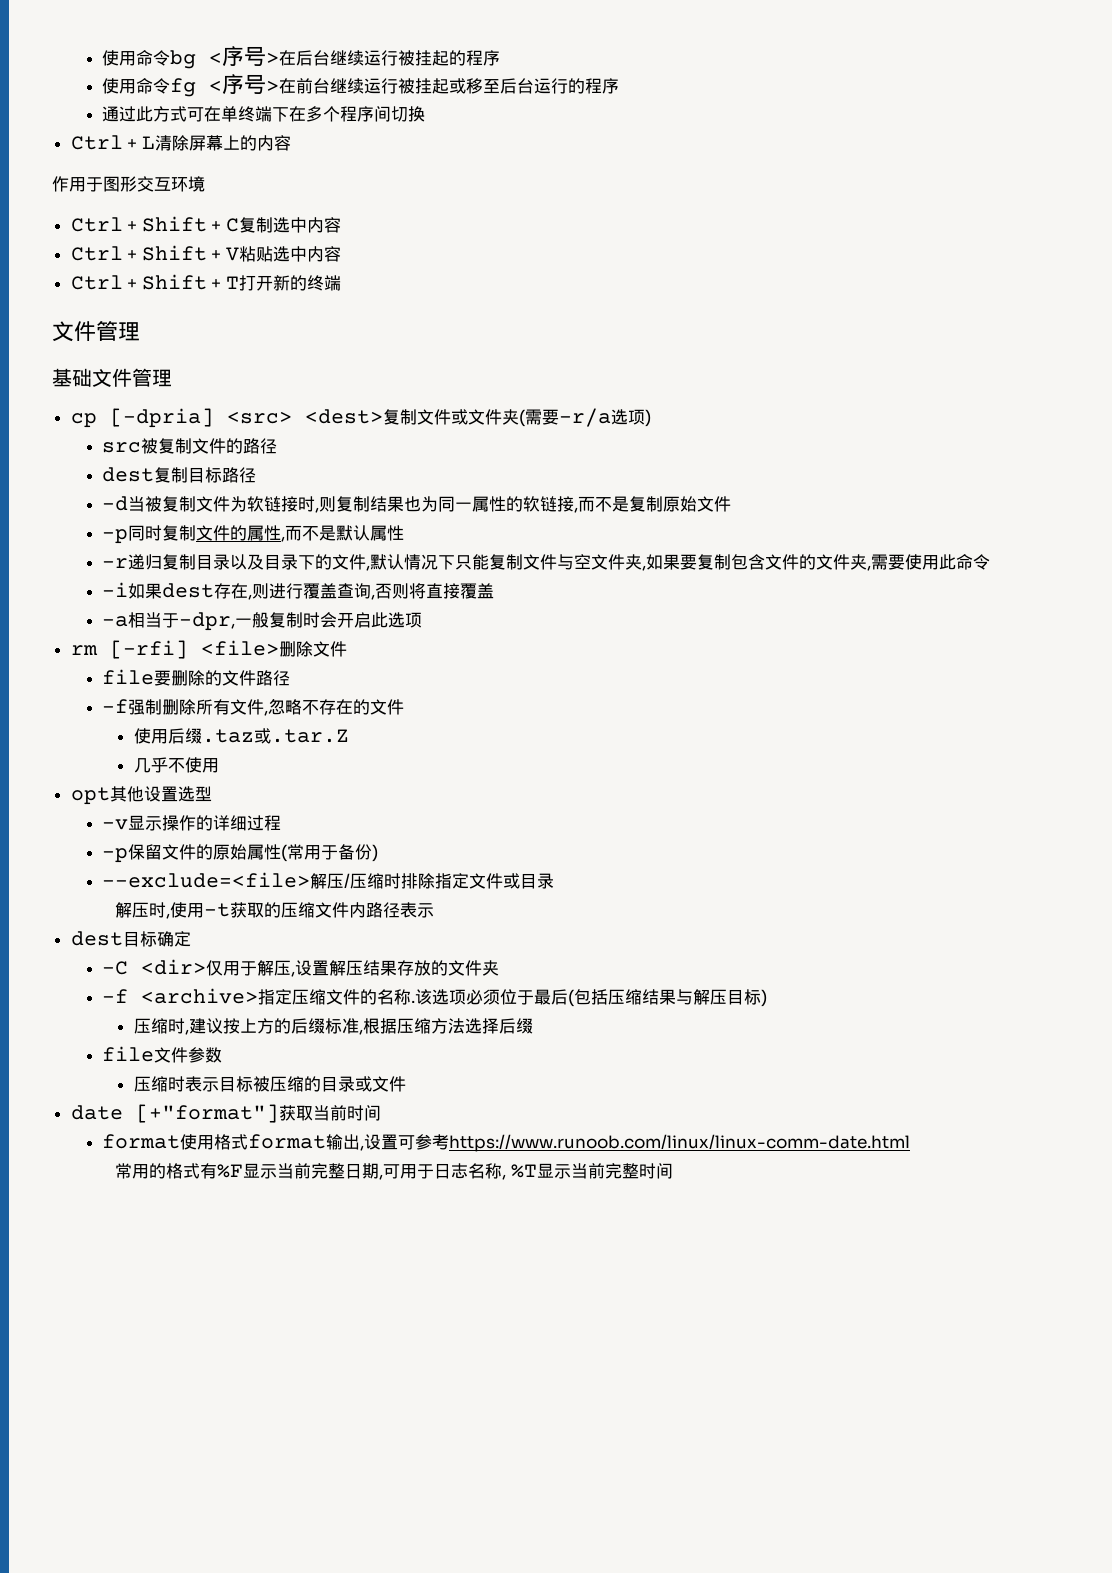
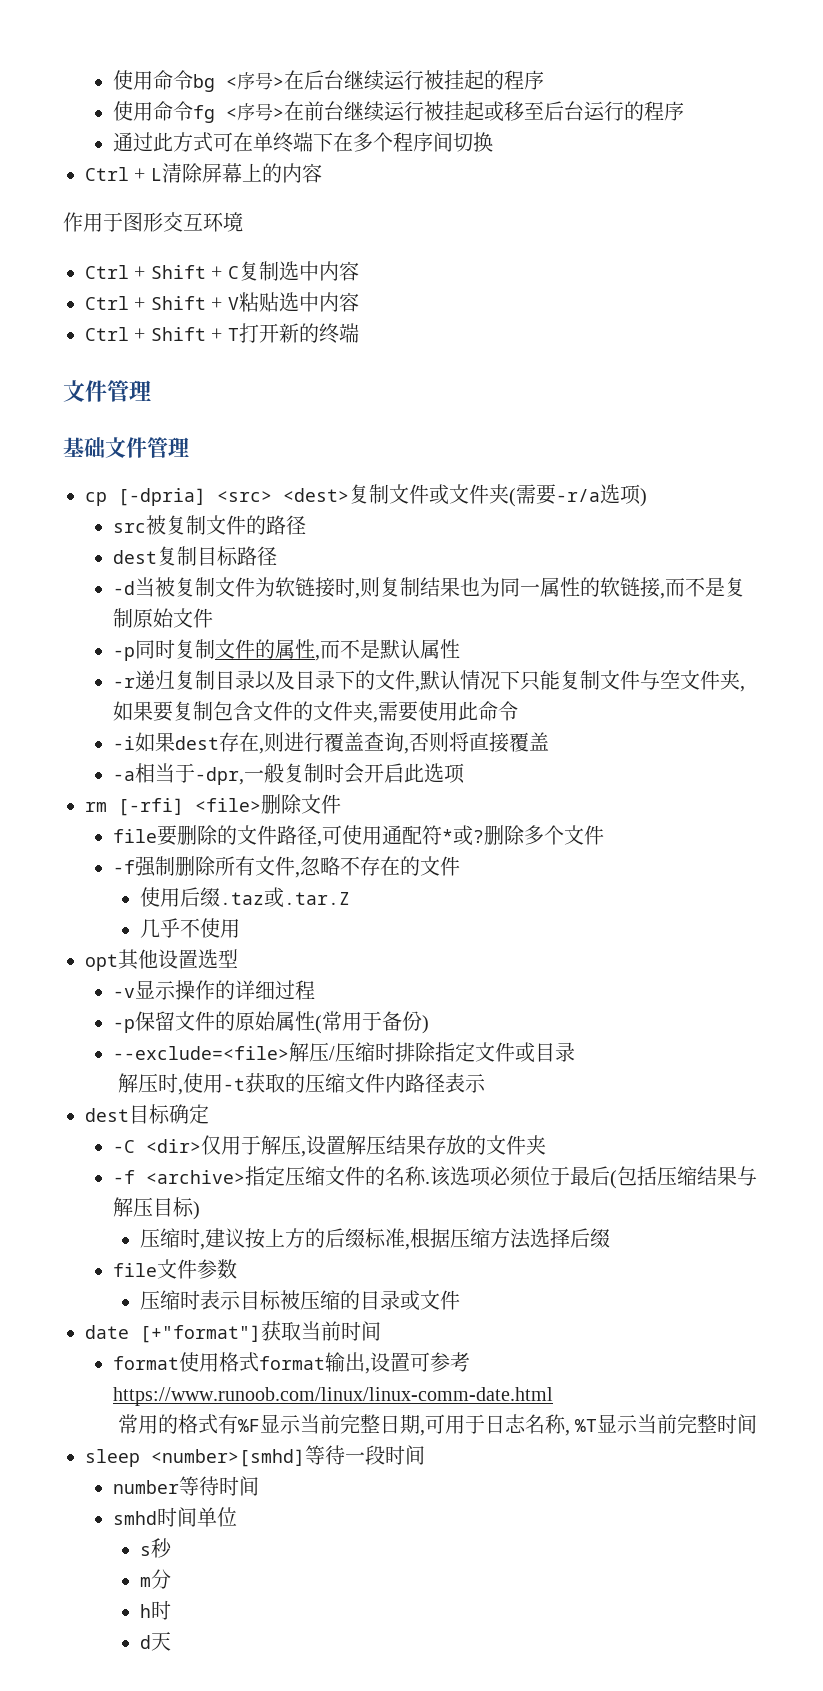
(291, 678) none -> [316,825,604,847] ,可使用通配符*或?删除多个文件
(673, 1171) none -> [85,1445,425,1467] [112,1476,259,1496] [112,1507,237,1527] [140,1538,173,1558] [140,1569,172,1589] [140,1600,172,1620] [140,1632,172,1651] // sleep <number>[smhd]等待一段时间 // number等待时间 // smhd时间单位 // s秒 // m分 // h时 // d天

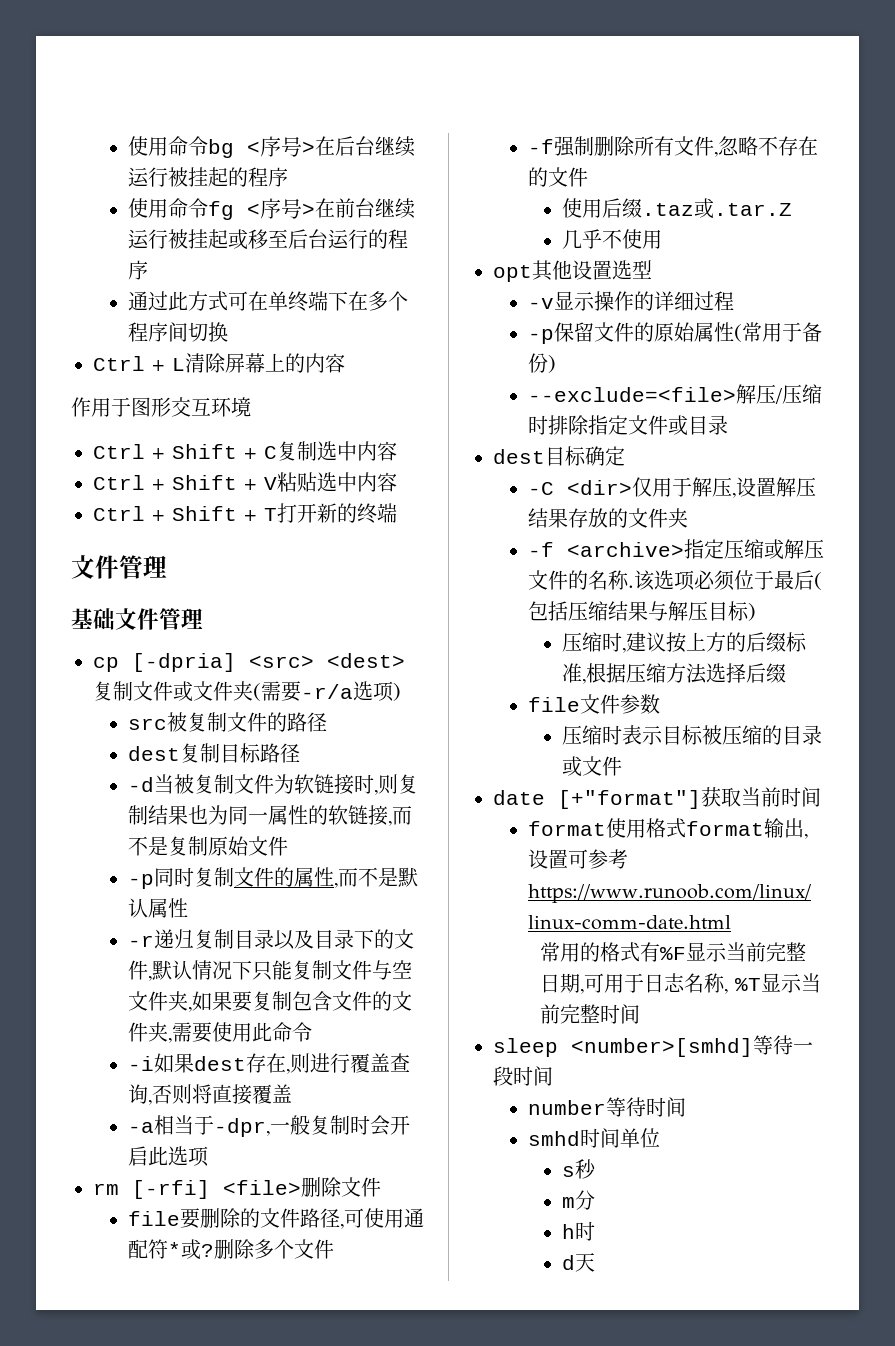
[118,1073,487,1095] // 解压时,使用-t获取的压缩文件内路径表示 -> (728, 425) none
(325, 1176) none -> [763,539,824,560] 或解压

